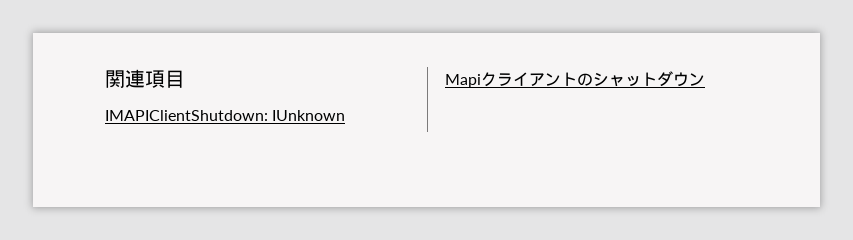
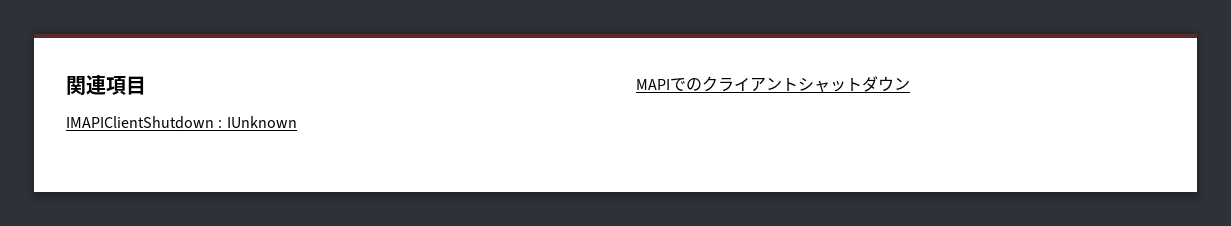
[105,110,268,121] IMAPIClientShutdown: -> [66,116,223,129] IMAPIClientShutdown :
[445,74,481,88] Mapi -> [636,78,702,91] MAPIでの
[577,73,593,86] の -> (798, 84) none

